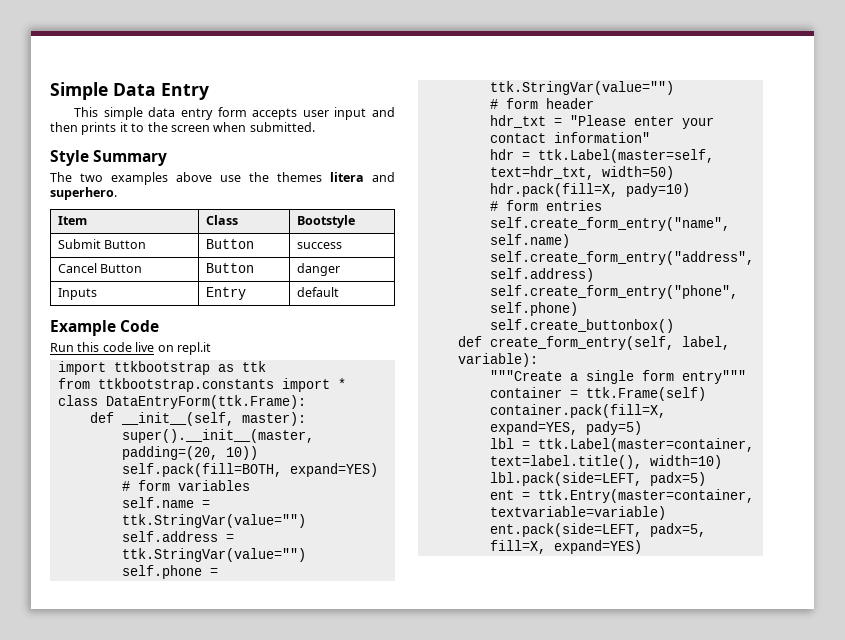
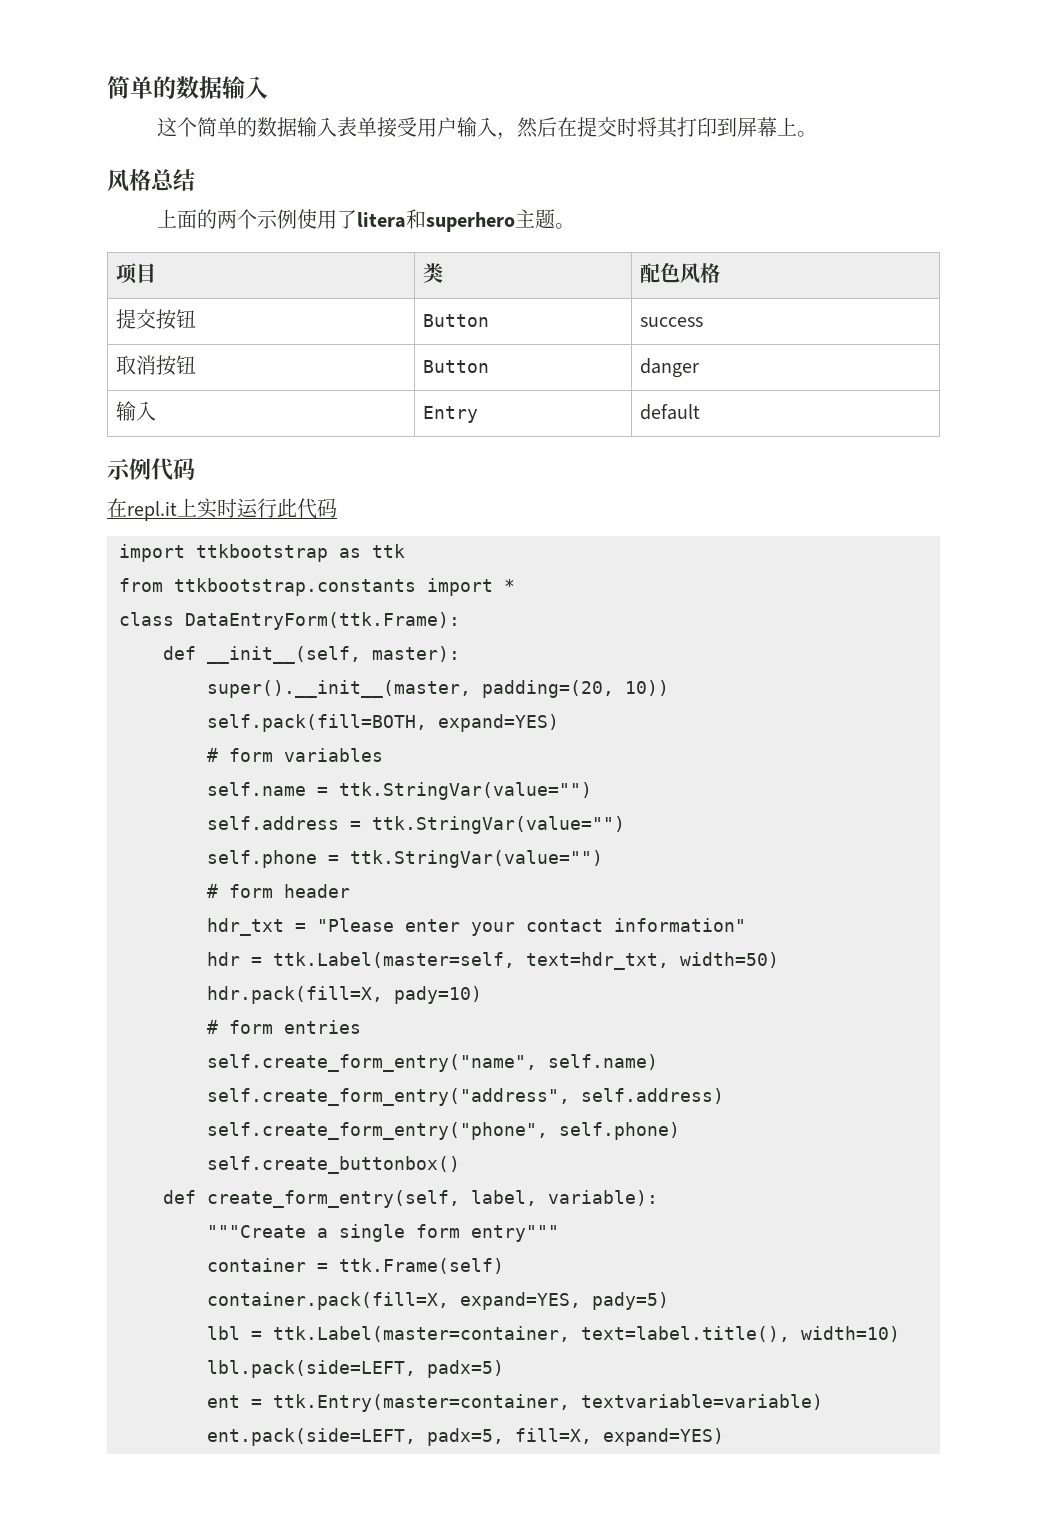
[50,82,209,100] [74,107,395,120] [50,122,315,135] [50,150,168,166] [50,172,395,185] [50,187,117,200] [57,216,87,225] [205,215,238,225] [296,215,355,228] [57,239,147,249] Simple Data Entry // This simple data entry form accepts user input and then prints it to the screen when submitted. // Style Summary // The two examples above use the themes litera and superhero. // Item | Class | Bootstyle // Submit Button -> [107,76,268,99] [156,117,817,140] [107,169,195,192] [156,209,575,232] [116,263,157,284] [423,263,444,283] [640,263,721,283] [116,309,197,330] 简单的数据输入 // 这个简单的数据输入表单接受用户输入，然后在提交时将其打印到屏幕上。 // 风格总结 // 上面的两个示例使用了litera和superhero主题。 // 项目 | 类 | 配色风格 // 提交按钮
[57,263,143,273] Cancel Button -> [116,355,197,376] 取消按钮
[57,288,97,300] Inputs -> [116,401,157,421] 输入
[50,320,160,336] [50,342,211,355] Example Code // Run this code live on repl.it -> [107,458,195,481] [107,498,337,521] 示例代码 // 在repl.it上实时运行此代码

